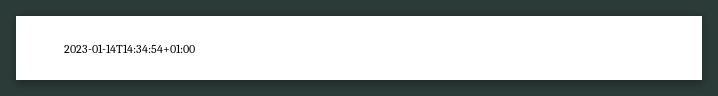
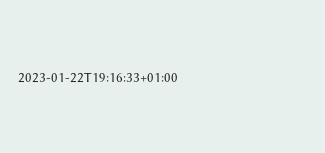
[64,44,195,53] 2023-01-14T14:34:54+01:00 -> [18,72,178,83] 2023-01-22T19:16:33+01:00

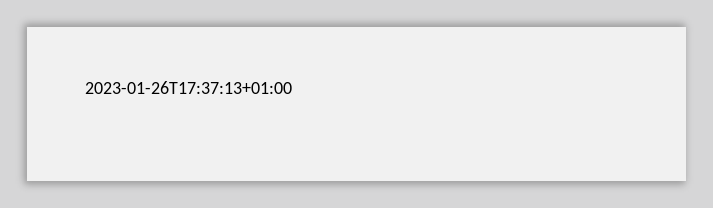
[18,72,178,83] 2023-01-22T19:16:33+01:00 -> [85,81,292,94] 2023-01-26T17:37:13+01:00

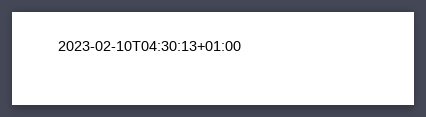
[85,81,292,94] 2023-01-26T17:37:13+01:00 -> [58,41,241,51] 2023-02-10T04:30:13+01:00

